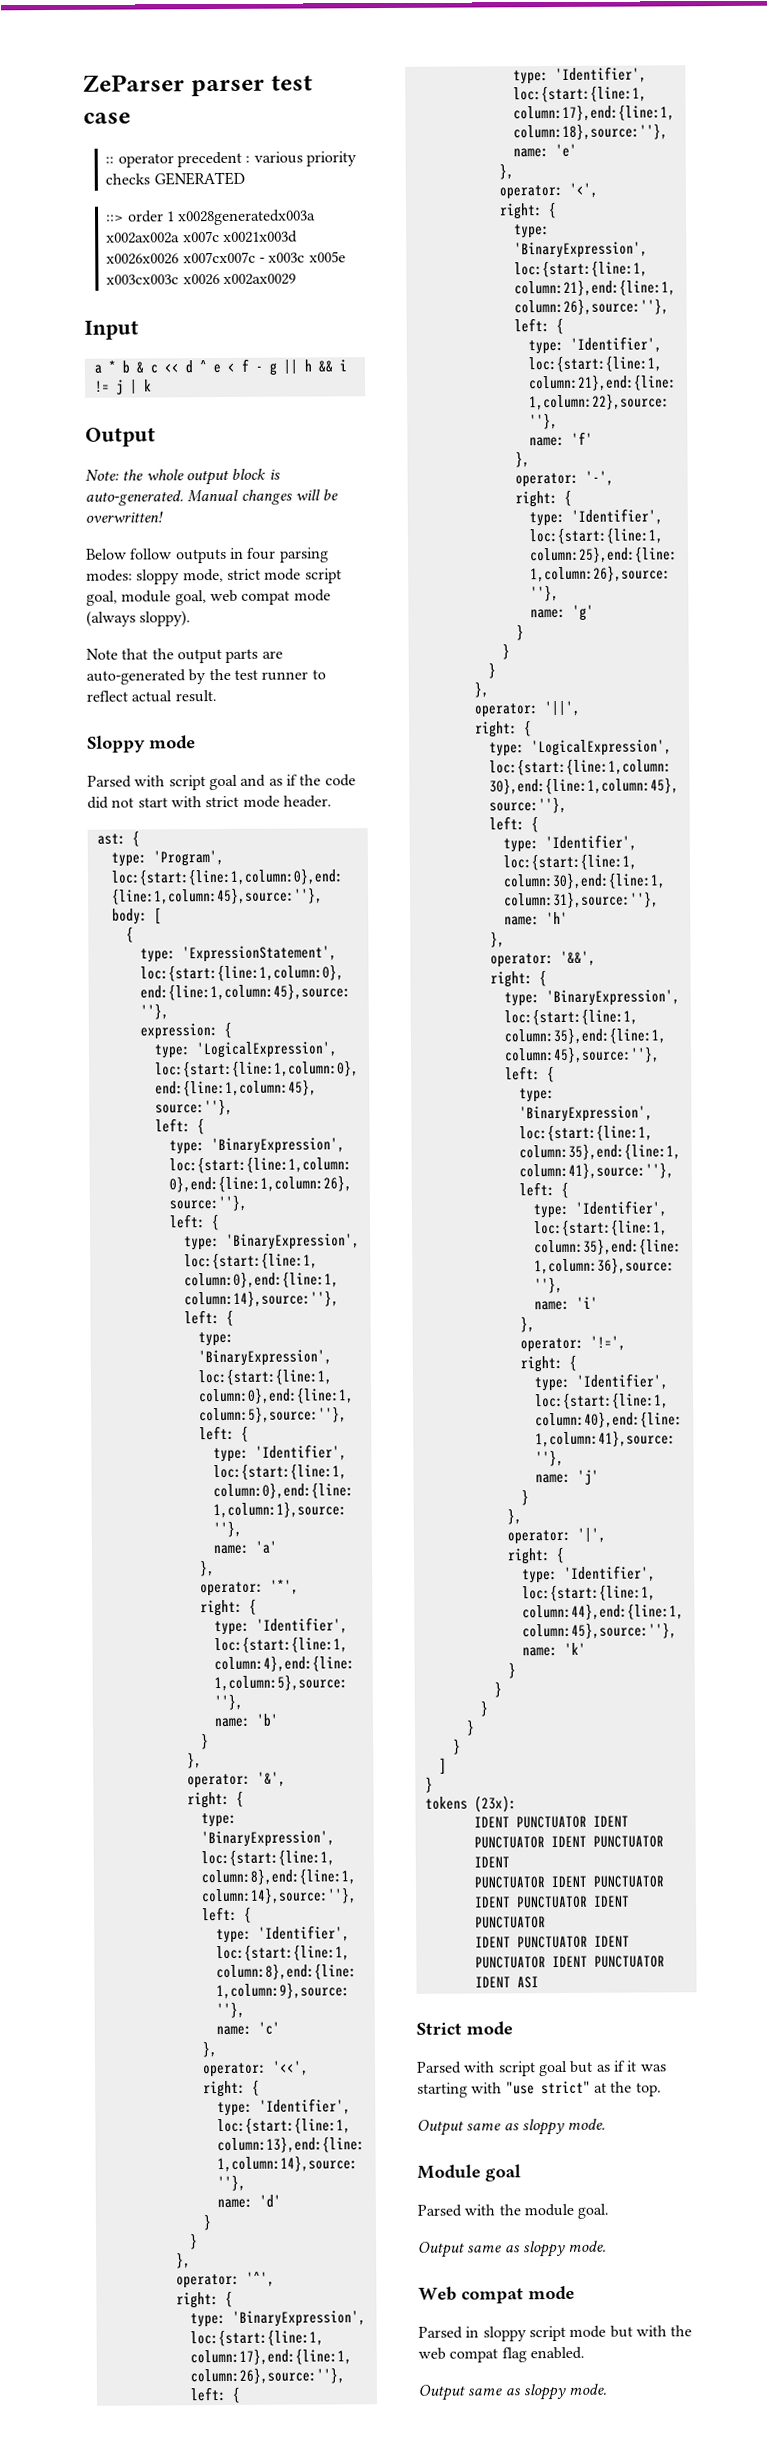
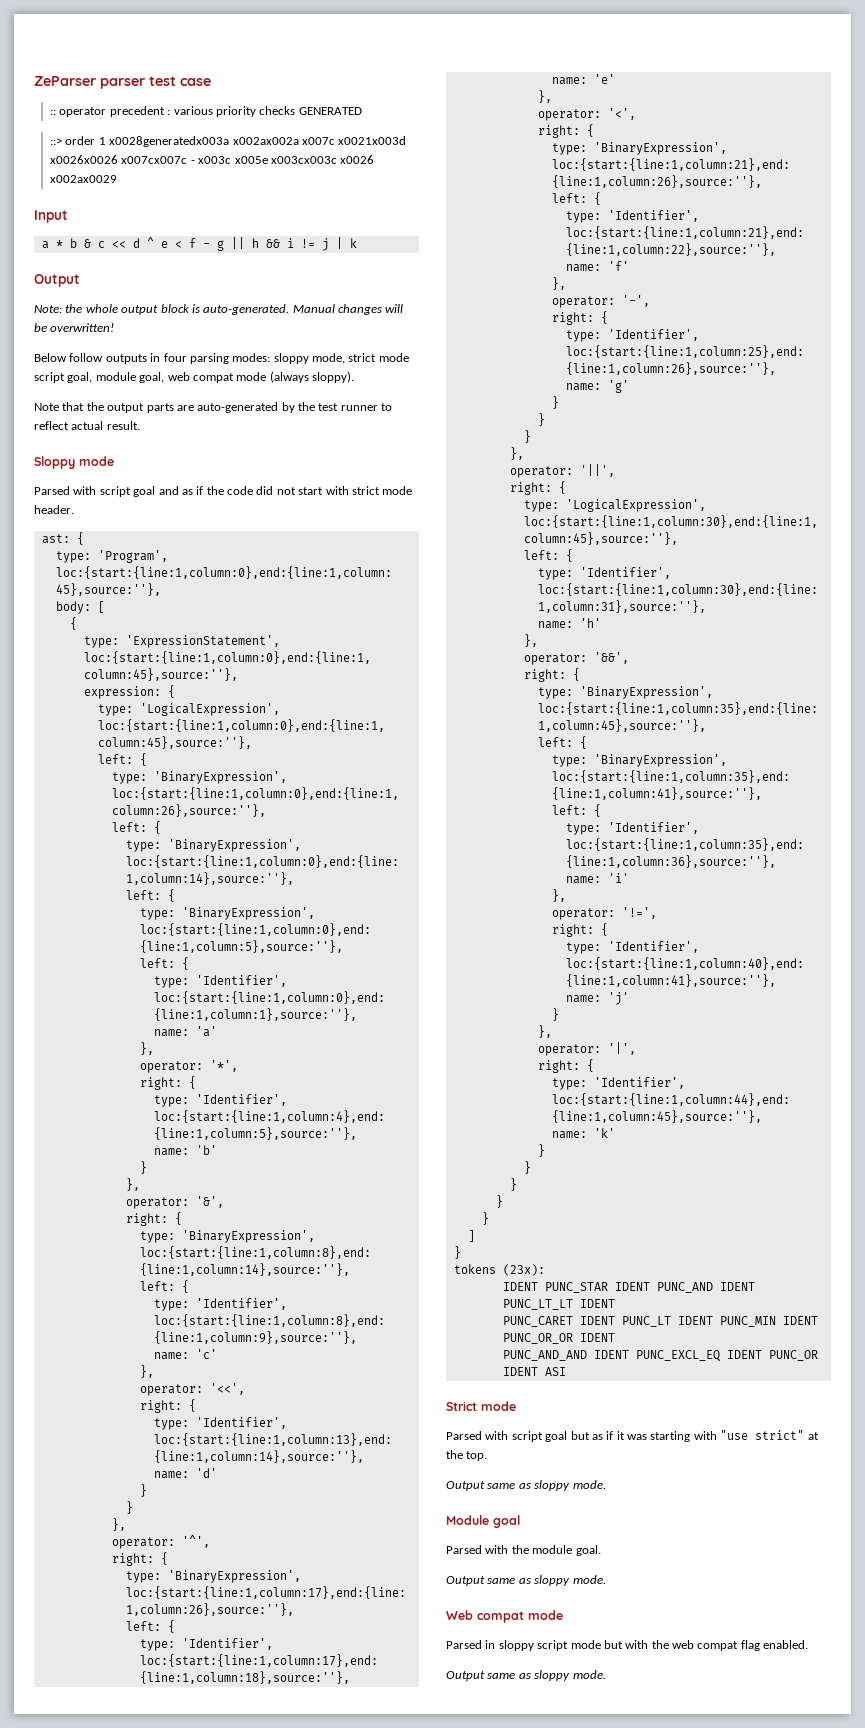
[515,1815,629,1829] [473,1835,664,1849] [473,1856,510,1868] [473,1875,664,1889] [474,1895,630,1909] [474,1916,546,1929] [474,1935,630,1949] [474,1955,665,1969] PUNCTUATOR IDENT PUNCTUATOR IDENT PUNCTUATOR IDENT // PUNCTUATOR IDENT PUNCTUATOR IDENT PUNCTUATOR IDENT PUNCTUATOR // IDENT PUNCTUATOR IDENT PUNCTUATOR IDENT PUNCTUATOR -> [544,1282,755,1293] [502,1299,615,1310] [502,1316,818,1327] [502,1333,615,1344] [502,1350,818,1362] PUNC_STAR IDENT PUNC_AND IDENT PUNC_LT_LT IDENT // PUNC_CARET IDENT PUNC_LT IDENT PUNC_MIN IDENT PUNC_OR_OR IDENT // PUNC_AND_AND IDENT PUNC_EXCL_EQ IDENT PUNC_OR

